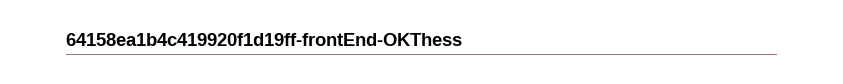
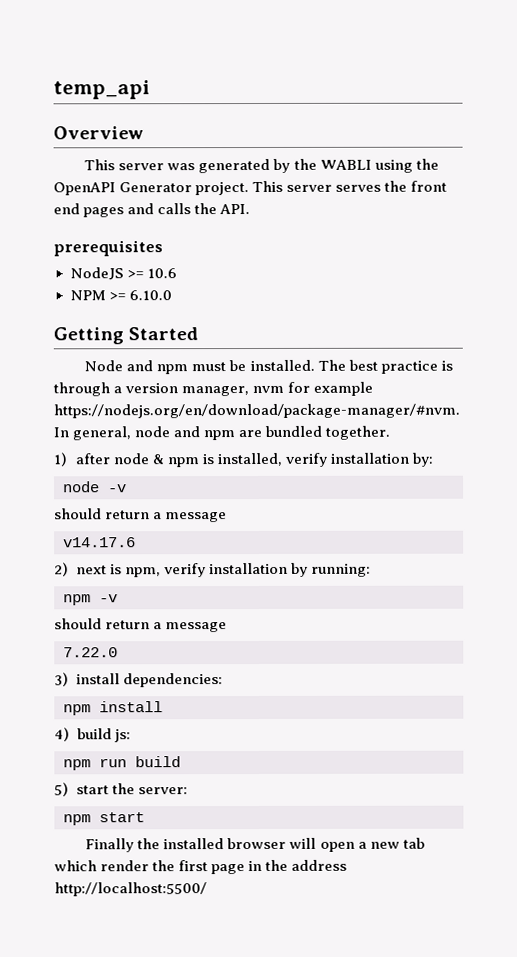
[66,33,462,46] 64158ea1b4c419920f1d19ff-frontEnd-OKThess -> [53,80,150,100] [53,126,144,140] [84,158,439,174] [53,180,448,196] [53,203,251,218] [53,240,163,257] [69,267,177,281] [69,290,172,301] [53,327,199,345] [84,359,453,375] [53,381,374,397] [53,403,460,419] [53,425,391,441] [53,452,434,468] [63,481,127,493] [54,508,228,523] [63,537,136,548] [54,562,371,578] [63,594,118,606] [54,618,228,633] [63,647,118,658] [54,672,223,688] [63,701,163,716] [54,727,131,743] [63,756,181,771] [54,782,188,797] [63,812,145,826] [85,837,425,853] [54,859,348,875] [54,882,207,897] temp_api // Overview // This server was generated by the WABLI using the OpenAPI Generator project. This server serves the front end pages and calls the API. // prerequisites // NodeJS >= 10.6 // NPM >= 6.10.0 // Getting Started // Node and npm must be installed. The best practice is through a version manager, nvm for example https://nodejs.org/en/download/package-manager/#nvm. In general, node and npm are bundled together. // 1) after node & npm is installed, verify installation by: // node -v // should return a message // v14.17.6 // 2) next is npm, verify installation by running: // npm -v // should return a message // 7.22.0 // 3) install dependencies: // npm install // 4) build js: // npm run build // 5) start the server: // npm start // Finally the installed browser will open a new tab which render the first page in the address http://localhost:5500/

